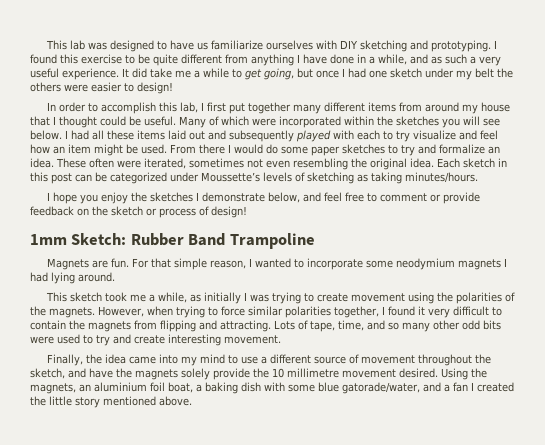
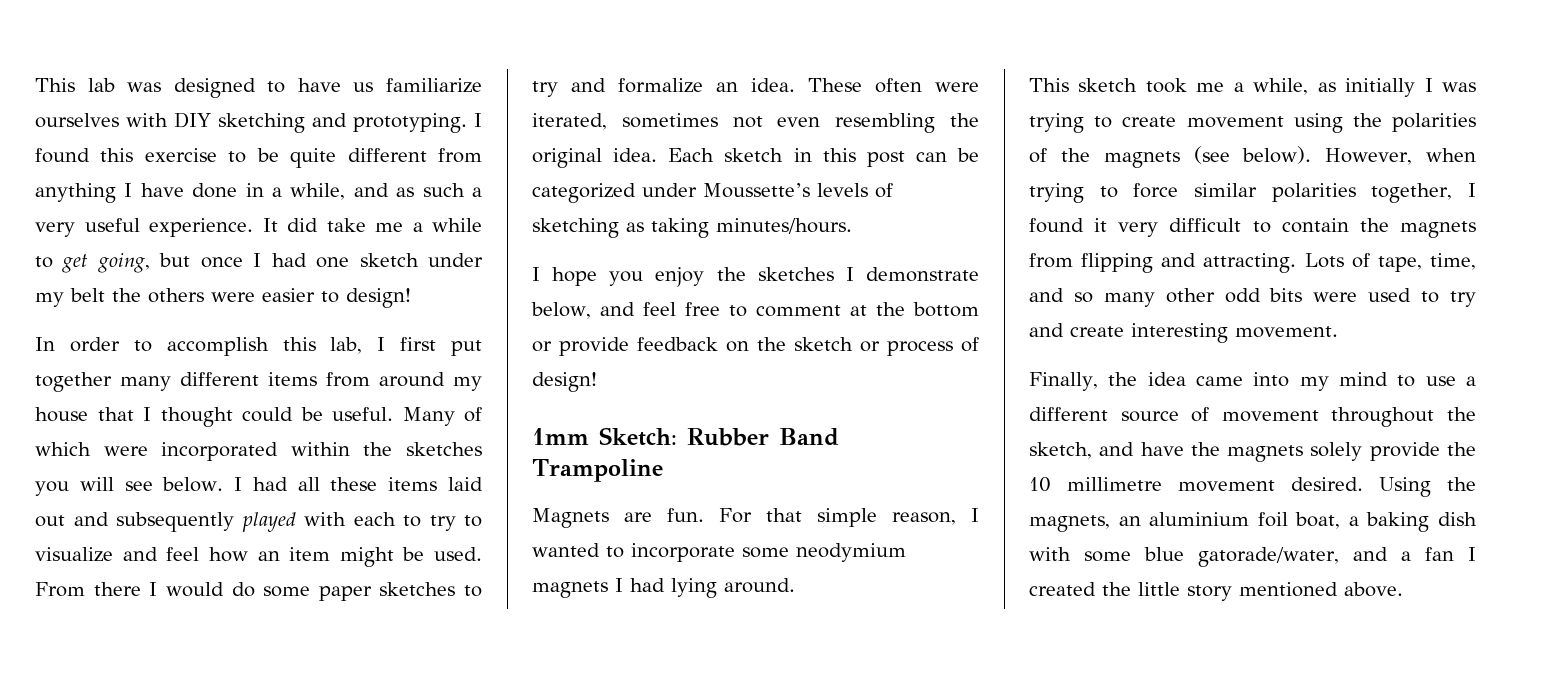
(410, 136) none -> [464,515,482,527] to
(428, 197) none -> [849,302,979,317] at the bottom
[49,307,95,318] magnets. -> [1103,146,1312,168] magnets (see below).

